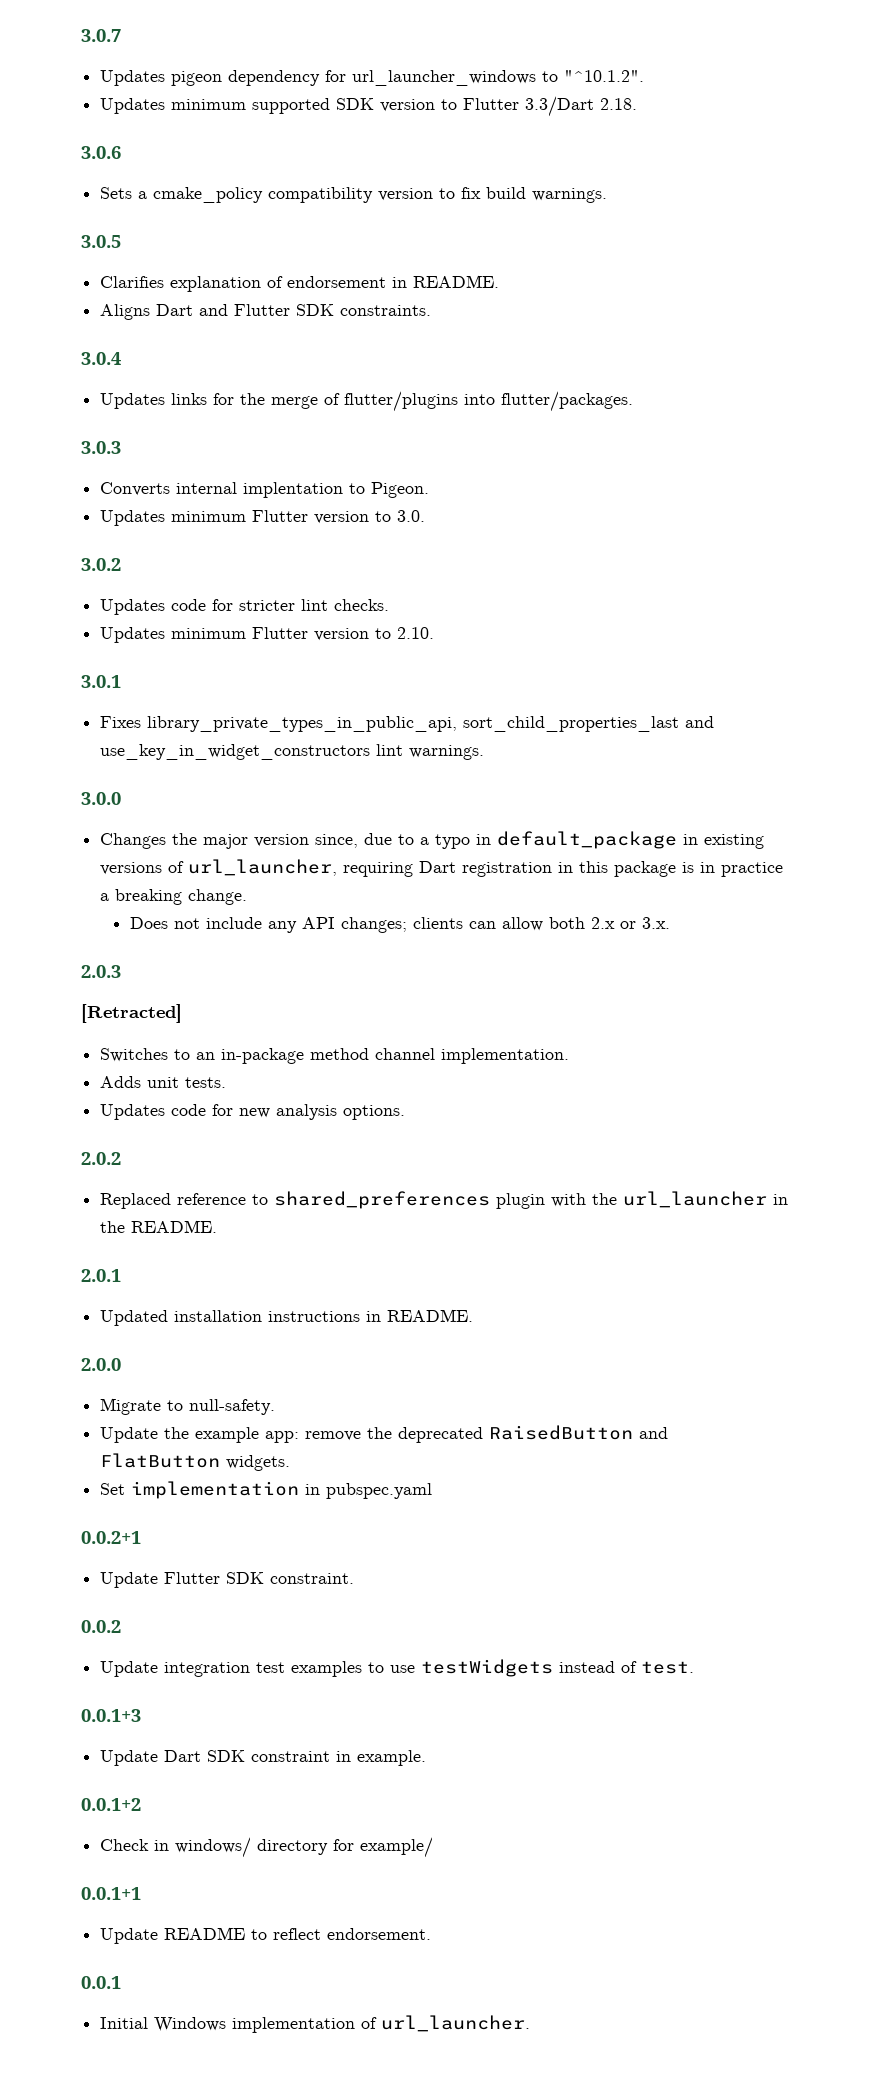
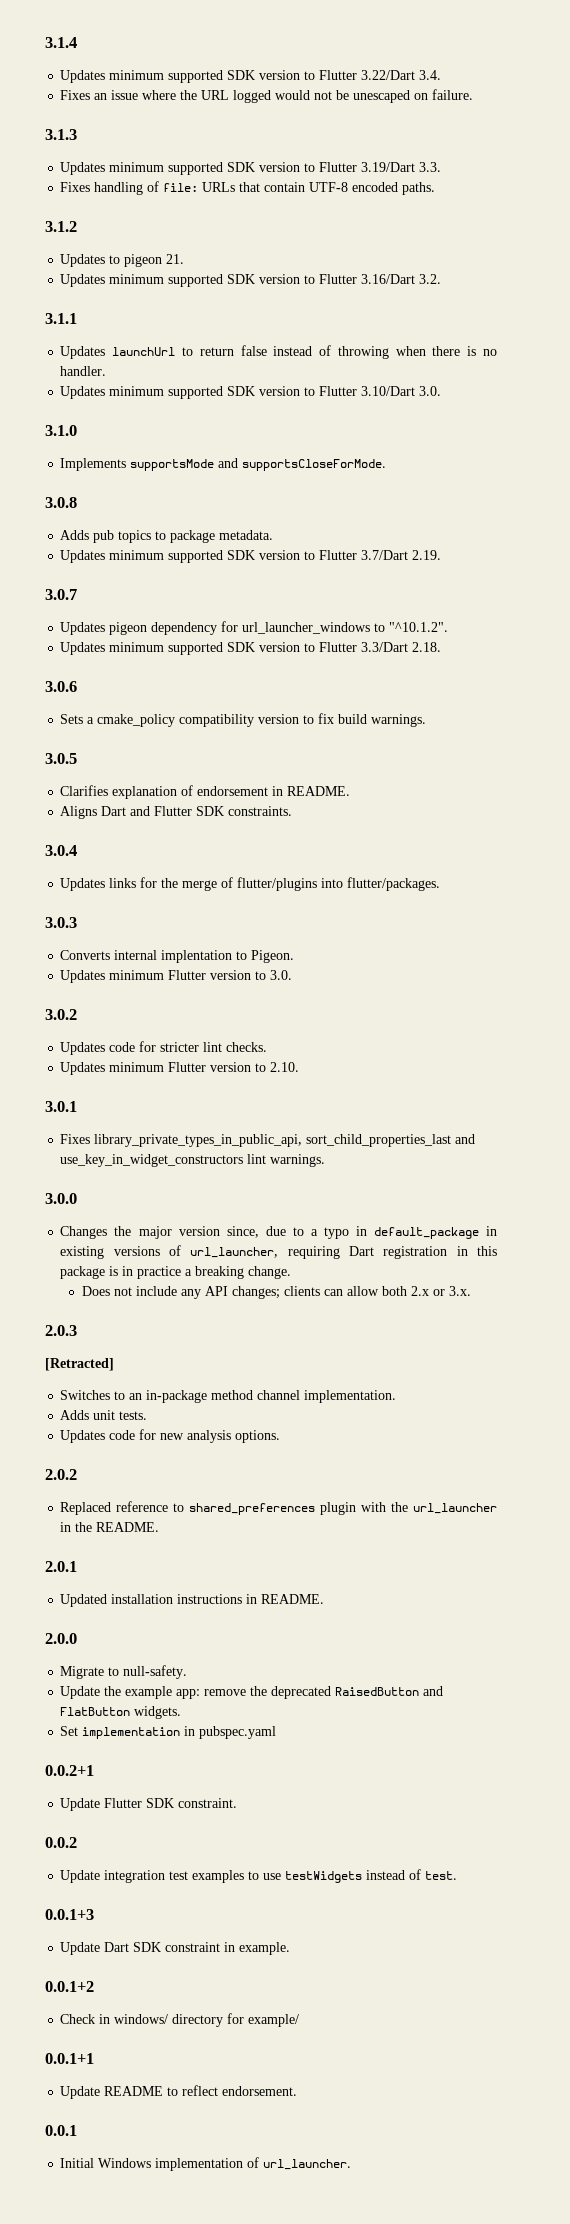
(81, 35) none -> [45,37,77,48] [60,70,442,83] [60,89,474,103] [45,129,77,140] [60,162,442,175] [60,181,436,195] [45,221,77,232] [60,254,185,267] [60,274,442,287] [45,313,77,324] [60,345,498,359] [60,366,107,376] [60,386,442,399] [45,425,77,436] [60,458,387,471] [45,497,77,508] [60,530,274,543] [60,550,442,563] 3.1.4 // Updates minimum supported SDK version to Flutter 3.22/Dart 3.4. // Fixes an issue where the URL logged would not be unescaped on failure. // 3.1.3 // Updates minimum supported SDK version to Flutter 3.19/Dart 3.3. // Fixes handling of file: URLs that contain UTF-8 encoded paths. // 3.1.2 // Updates to pigeon 21. // Updates minimum supported SDK version to Flutter 3.16/Dart 3.2. // 3.1.1 // Updates launchUrl to return false instead of throwing when there is no handler. // Updates minimum supported SDK version to Flutter 3.10/Dart 3.0. // 3.1.0 // Implements supportsMode and supportsCloseForMode. // 3.0.8 // Adds pub topics to package metadata. // Updates minimum supported SDK version to Flutter 3.7/Dart 2.19. //

